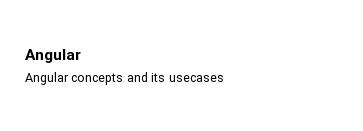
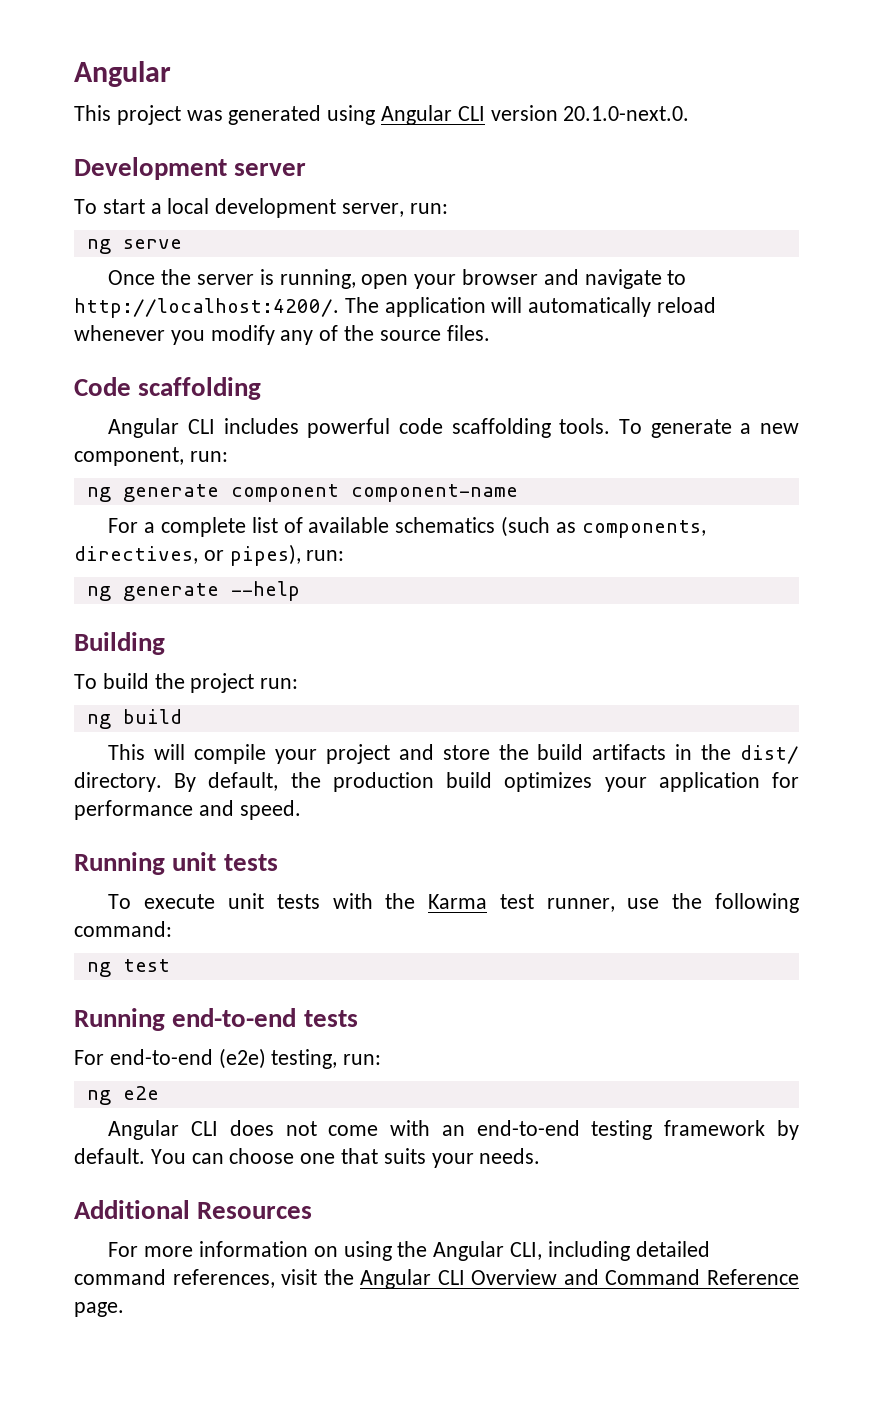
[25,72,224,85] Angular concepts and its usecases -> [74,105,690,125] [74,157,307,180] [74,198,448,218] [86,239,182,254] [108,269,687,289] [74,297,717,318] [74,325,490,345] [74,377,262,400] [108,418,799,438] [74,447,228,466] [86,484,518,502] [108,516,706,538] [74,544,345,566] [86,581,300,601] [74,632,165,655] [74,673,299,693] [86,709,182,729] [108,744,800,764] [74,772,799,792] [74,800,301,820] [74,852,278,875] [108,893,799,913] [74,921,172,937] [86,959,170,977] [74,1008,358,1031] [74,1048,382,1069] [86,1086,159,1105] [108,1120,799,1140] [74,1148,541,1168] [74,1200,313,1219] [108,1241,710,1261] [74,1269,799,1289] [74,1302,124,1317] This project was generated using Angular CLI version 20.1.0-next.0. // Development server // To start a local development server, run: // ng serve // Once the server is running, open your browser and navigate to http://localhost:4200/. The application will automatically reload whenever you modify any of the source files. // Code scaffolding // Angular CLI includes powerful code scaffolding tools. To generate a new component, run: // ng generate component component-name // For a complete list of available schematics (such as components, directives, or pipes), run: // ng generate --help // Building // To build the project run: // ng build // This will compile your project and store the build artifacts in the dist/ directory. By default, the production build optimizes your application for performance and speed. // Running unit tests // To execute unit tests with the Karma test runner, use the following command: // ng test // Running end-to-end tests // For end-to-end (e2e) testing, run: // ng e2e // Angular CLI does not come with an end-to-end testing framework by default. You can choose one that suits your needs. // Additional Resources // For more information on using the Angular CLI, including detailed command references, visit the Angular CLI Overview and Command Reference page.

